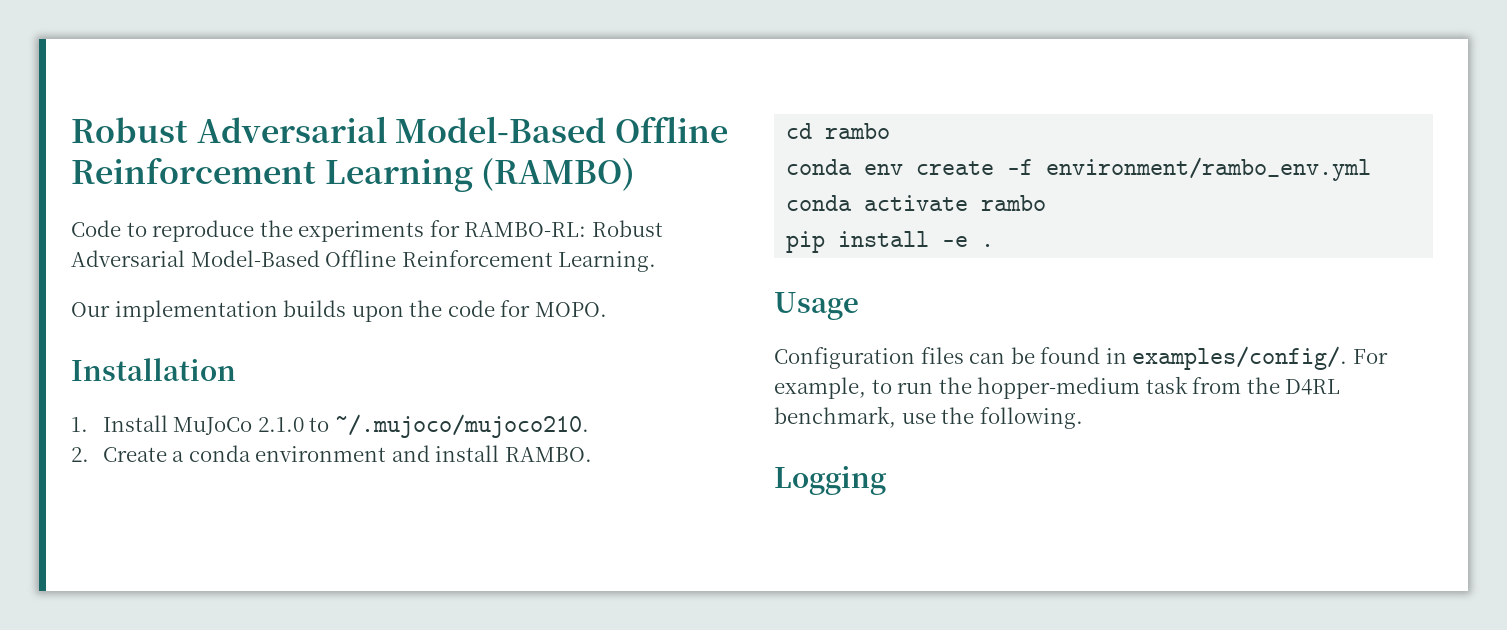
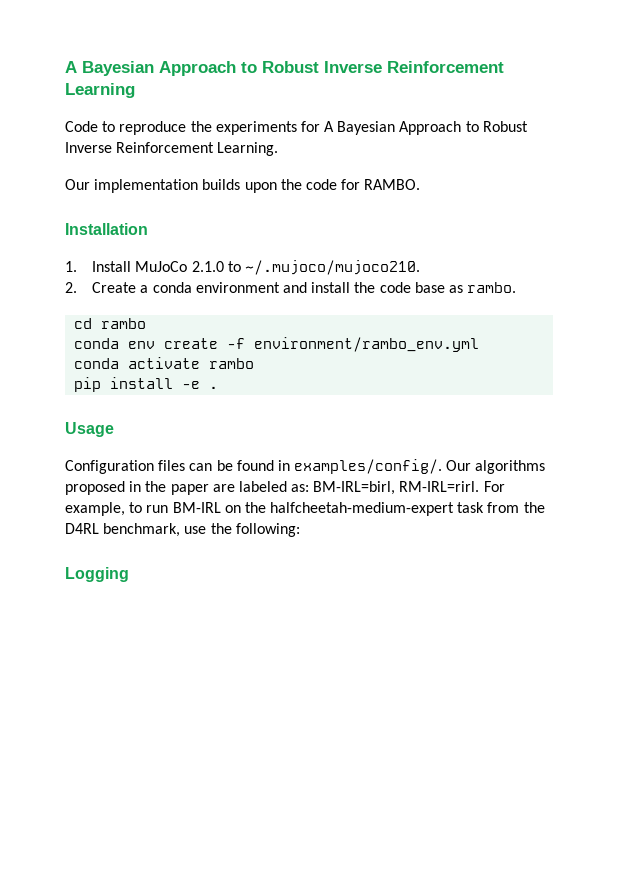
[71,116,728,143] Robust Adversarial Model-Based Offline -> [65,61,382,76] A Bayesian Approach to Robust Inverse
[481,158,636,191] (RAMBO) -> (135, 90) none
[464,220,663,237] [71,250,397,267] RAMBO-RL: Robust Adversarial Model-Based Offline -> [324,121,528,135] [65,142,112,153] A Bayesian Approach to Robust Inverse
[534,302,607,317] MOPO. -> [364,179,421,190] RAMBO.
[505,447,593,462] RAMBO. -> [354,282,517,293] the code base as rambo.
[1352,349,1388,364] [774,377,1141,399] For example, to run the hopper-medium -> [446,460,546,474] [65,481,505,495] [65,502,455,516] Our algorithms proposed in the paper are labeled as: BM-IRL=birl, RM-IRL=rirl. For example, to run BM-IRL on the halfcheetah-medium-expert
[979,407,1083,429] following. -> [235,523,300,537] following:

